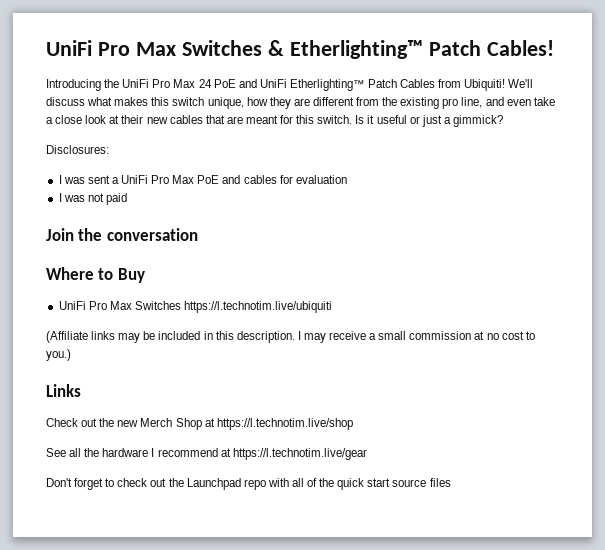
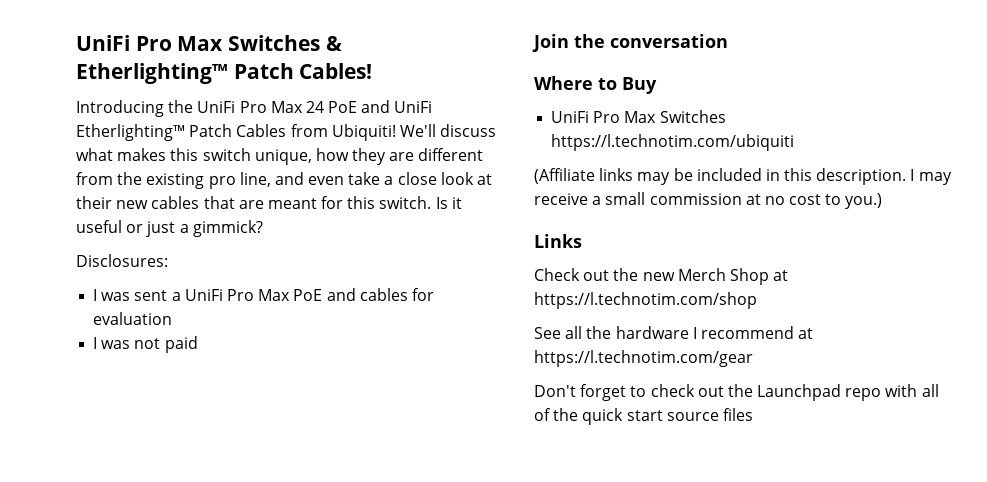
[184,301,333,313] https://l.technotim.live/ubiquiti -> [551,134,795,151] https://l.technotim.com/ubiquiti
[216,418,353,430] https://l.technotim.live/shop -> [534,292,757,309] https://l.technotim.com/shop
[232,448,367,460] https://l.technotim.live/gear -> [534,350,753,367] https://l.technotim.com/gear

